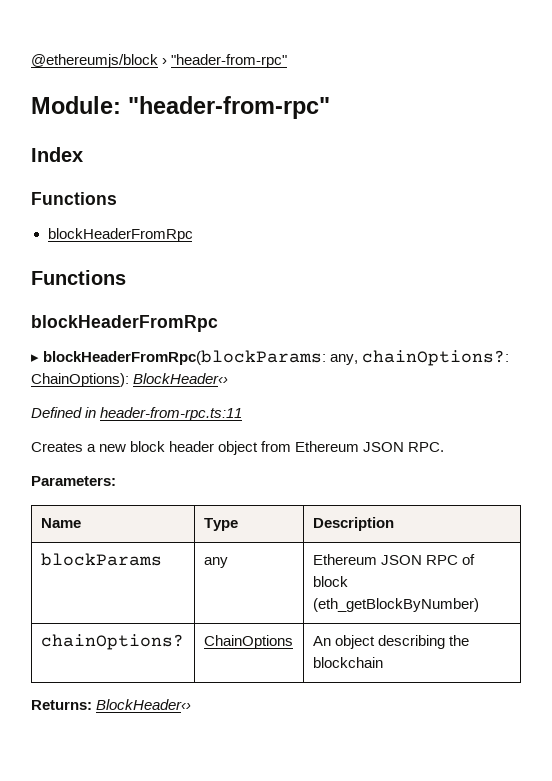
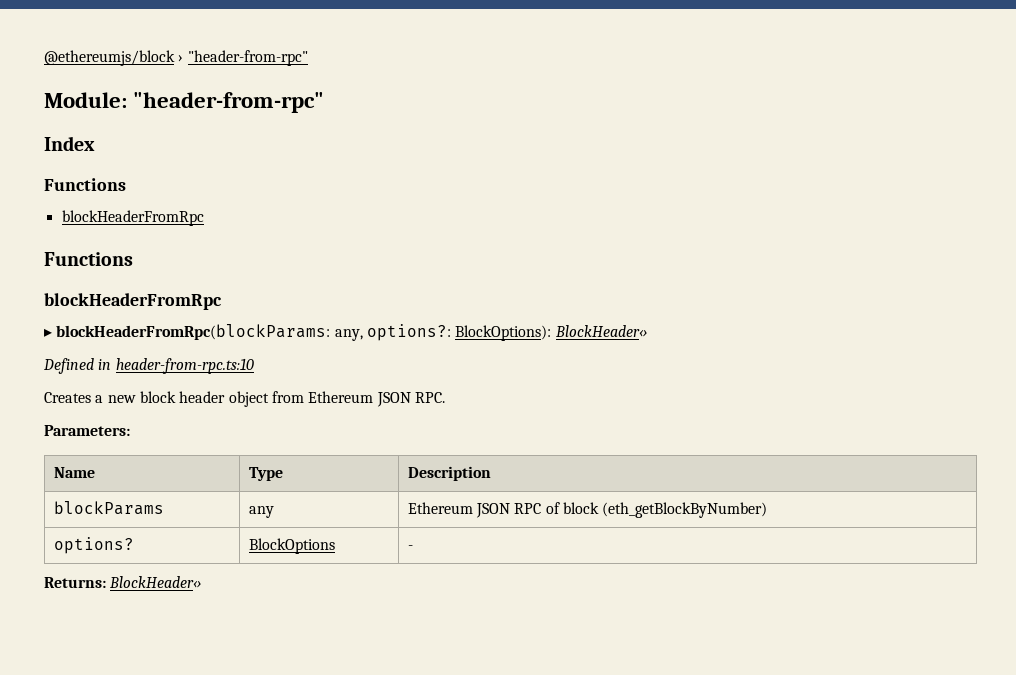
[362,350,510,366] [31,373,129,387] chainOptions?: ChainOptions): -> [366,324,552,341] options?: BlockOptions):
[100,407,243,421] header-from-rpc.ts:11 -> [115,358,254,374] header-from-rpc.ts:10
[40,634,184,650] [203,635,293,649] [312,635,469,649] [312,657,383,668] chainOptions? | ChainOptions | An object describing the blockchain -> [53,537,134,554] [248,538,335,554] [407,545,413,550] options? | BlockOptions | -

